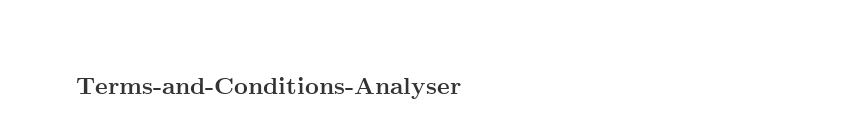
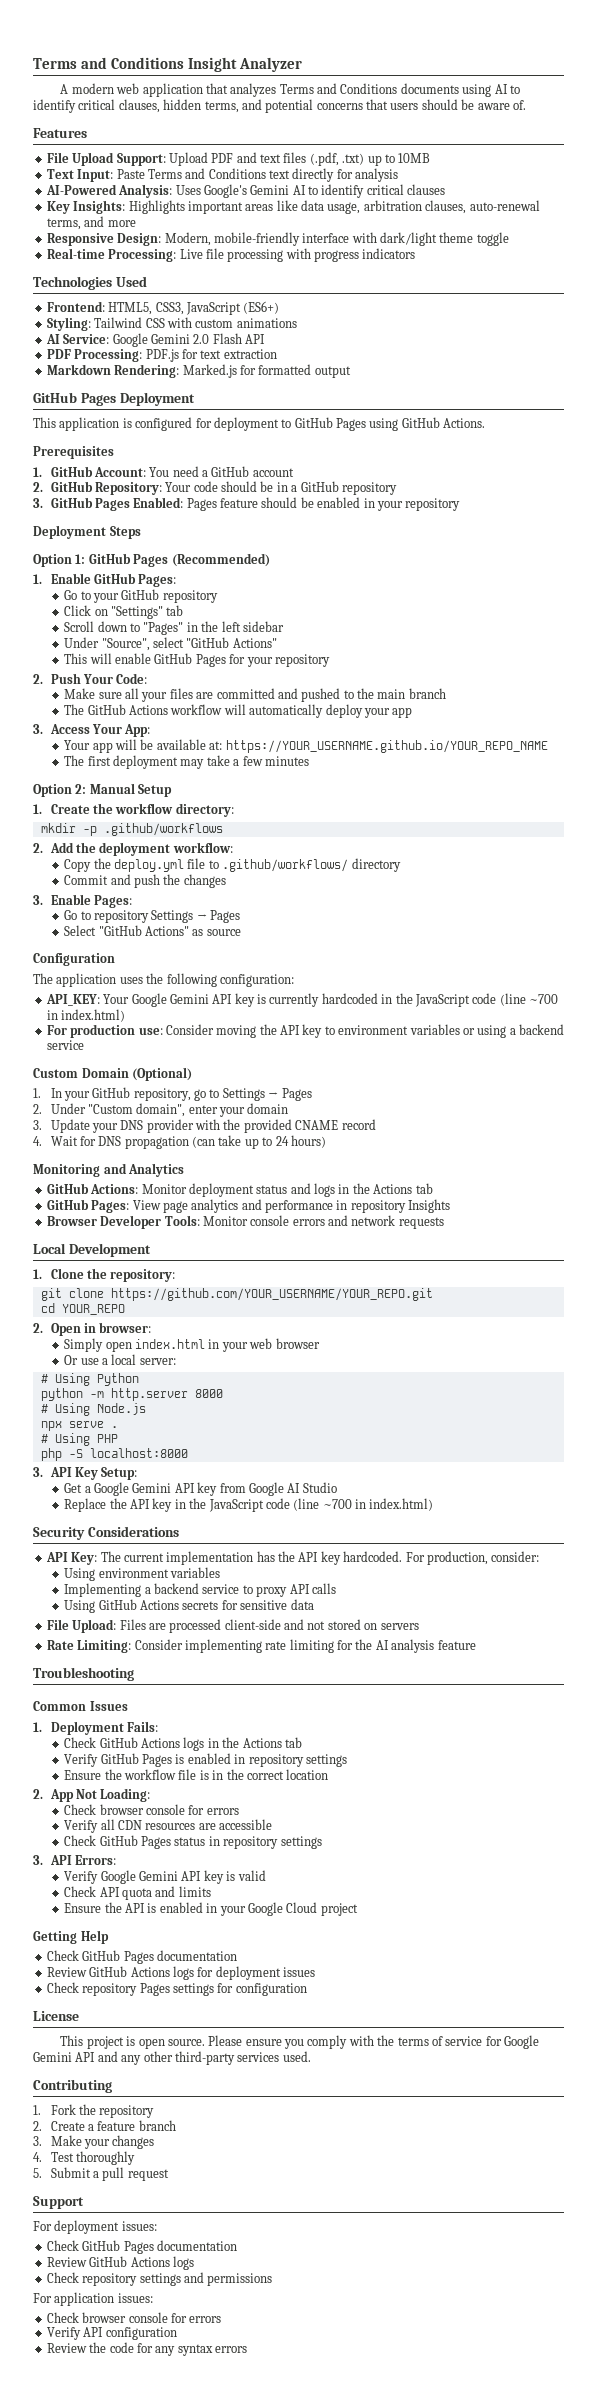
[76,77,461,99] Terms-and-Conditions-Analyser -> [33,57,302,72] [60,83,520,97] [33,99,526,113] [33,128,87,138] [46,152,431,166] [46,168,399,182] [45,184,446,198] [46,200,540,214] [46,216,136,230] [46,232,509,246] [46,248,416,262] [33,276,147,290] [46,301,280,315] [46,317,297,331] [45,333,265,347] [46,349,277,362] [46,364,351,378] [33,392,195,406] [33,417,486,431] [33,446,114,459] [33,466,294,477] [33,481,397,495] [33,497,461,511] [33,525,141,539] [33,553,270,567] [33,573,177,587] [64,589,218,603] [64,605,184,619] [64,621,284,635] [64,637,277,651] [64,653,330,667] [33,673,148,684] [64,688,446,702] [64,704,413,718] [33,724,151,737] [64,739,548,753] [64,755,309,769] [33,783,173,797] [33,803,234,817] [40,823,223,836] [33,842,233,856] [64,858,401,872] [64,874,226,888] [33,894,132,908] [64,910,241,923] [64,925,241,936] [33,953,115,966] [33,973,294,987] [45,993,558,1007] [46,1009,126,1022] [46,1024,564,1038] [46,1040,84,1050] [33,1067,193,1081] [33,1087,312,1101] [33,1103,289,1117] [33,1119,376,1133] [33,1135,326,1149] [33,1163,185,1177] [46,1183,433,1197] [46,1199,451,1213] [46,1215,444,1229] [33,1243,151,1257] [33,1268,176,1282] [40,1288,433,1301] [40,1303,125,1315] [33,1322,152,1336] [64,1338,320,1352] [64,1354,176,1365] [40,1373,139,1386] [40,1388,223,1401] [40,1403,146,1416] [40,1421,118,1431] [40,1433,118,1446] [40,1448,188,1461] [33,1467,138,1480] [64,1482,337,1496] [64,1498,434,1512] [33,1526,179,1540] [45,1551,540,1565] [64,1567,221,1581] [64,1583,336,1597] [64,1599,314,1613] [46,1619,419,1633] [46,1639,476,1653] [33,1667,134,1681] [33,1701,128,1711] [33,1721,158,1735] [64,1737,302,1751] [64,1753,347,1767] [64,1769,329,1780] [33,1788,151,1802] [64,1804,239,1815] [64,1819,273,1833] [64,1835,322,1849] [33,1855,116,1865] [64,1870,266,1884] [64,1886,211,1900] [64,1902,358,1916] [33,1930,109,1944] [46,1950,237,1964] [46,1966,315,1980] [46,1982,307,1996] [33,2011,79,2021] [60,2035,540,2049] [33,2051,311,2065] [33,2079,112,2093] [33,2104,155,2118] [33,2120,176,2131] [33,2135,155,2149] [33,2151,135,2165] [33,2167,169,2181] [33,2196,84,2209] [33,2220,157,2234] [46,2240,237,2254] [46,2256,194,2270] [46,2272,273,2286] [33,2292,153,2306] [46,2312,222,2323] [46,2327,177,2340] [46,2342,247,2356] Terms and Conditions Insight Analyzer // A modern web application that analyzes Terms and Conditions documents using AI to identify critical clauses, hidden terms, and potential concerns that users should be aware of. // Features // File Upload Support: Upload PDF and text files (.pdf, .txt) up to 10MB // Text Input: Paste Terms and Conditions text directly for analysis // AI-Powered Analysis: Uses Google's Gemini AI to identify critical clauses // Key Insights: Highlights important areas like data usage, arbitration clauses, auto-renewal terms, and more // Responsive Design: Modern, mobile-friendly interface with dark/light theme toggle // Real-time Processing: Live file processing with progress indicators // Technologies Used // Frontend: HTML5, CSS3, JavaScript (ES6+) // Styling: Tailwind CSS with custom animations // AI Service: Google Gemini 2.0 Flash API // PDF Processing: PDF.js for text extraction // Markdown Rendering: Marked.js for formatted output // GitHub Pages Deployment // This application is configured for deployment to GitHub Pages using GitHub Actions. // Prerequisites // 1. GitHub Account: You need a GitHub account // 2. GitHub Repository: Your code should be in a GitHub repository // 3. GitHub Pages Enabled: Pages feature should be enabled in your repository // Deployment Steps // Option 1: GitHub Pages (Recommended) // 1. Enable GitHub Pages: // Go to your GitHub repository // Click on "Settings" tab // Scroll down to "Pages" in the left sidebar // Under "Source", select "GitHub Actions" // This will enable GitHub Pages for your repository // 2. Push Your Code: // Make sure all your files are committed and pushed to the main branch // The GitHub Actions workflow will automatically deploy your app // 3. Access Your App: // Your app will be available at: https://YOUR_USERNAME.github.io/YOUR_REPO_NAME // The first deployment may take a few minutes // Option 2: Manual Setup // 1. Create the workflow directory: // mkdir -p .github/workflows // 2. Add the deployment workflow: // Copy the deploy.yml file to .github/workflows/ directory // Commit and push the changes // 3. Enable Pages: // Go to repository Settings → Pages // Select "GitHub Actions" as source // Configuration // The application uses the following configuration: // API_KEY: Your Google Gemini API key is currently hardcoded in the JavaScript code (line ~700 in index.html) // For production use: Consider moving the API key to environment variables or using a backend service // Custom Domain (Optional) // 1. In your GitHub repository, go to Settings → Pages // 2. Under "Custom domain", enter your domain // 3. Update your DNS provider with the provided CNAME record // 4. Wait for DNS propagation (can take up to 24 hours) // Monitoring and Analytics // GitHub Actions: Monitor deployment status and logs in the Actions tab // GitHub Pages: View page analytics and performance in repository Insights // Browser Developer Tools: Monitor console errors and network requests // Local Development // 1. Clone the repository: // git clone https://github.com/YOUR_USERNAME/YOUR_REPO.git // cd YOUR_REPO // 2. Open in browser: // Simply open index.html in your web browser // Or use a local server: // # Using Python // python -m http.server 8000 // # Using Node.js // npx serve . // # Using PHP // php -S localhost:8000 // 3. API Key Setup: // Get a Google Gemini API key from Google AI Studio // Replace the API key in the JavaScript code (line ~700 in index.html) // Security Considerations // API Key: The current implementation has the API key hardcoded. For production, consider: // Using environment variables // Implementing a backend service to proxy API calls // Using GitHub Actions secrets for sensitive data // File Upload: Files are processed client-side and not stored on servers // Rate Limiting: Consider implementing rate limiting for the AI analysis feature // Troubleshooting // Common Issues // 1. Deployment Fails: // Check GitHub Actions logs in the Actions tab // Verify GitHub Pages is enabled in repository settings // Ensure the workflow file is in the correct location // 2. App Not Loading: // Check browser console for errors // Verify all CDN resources are accessible // Check GitHub Pages status in repository settings // 3. API Errors: // Verify Google Gemini API key is valid // Check API quota and limits // Ensure the API is enabled in your Google Cloud project // Getting Help // Check GitHub Pages documentation // Review GitHub Actions logs for deployment issues // Check repository Pages settings for configuration // License // This project is open source. Please ensure you comply with the terms of service for Google Gemini API and any other third-party services used. // Contributing // 1. Fork the repository // 2. Create a feature branch // 3. Make your changes // 4. Test thoroughly // 5. Submit a pull request // Support // For deployment issues: // Check GitHub Pages documentation // Review GitHub Actions logs // Check repository settings and permissions // For application issues: // Check browser console for errors // Verify API configuration // Review the code for any syntax errors

